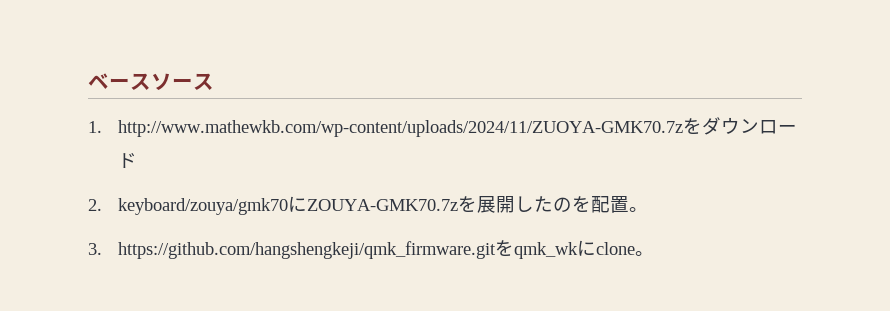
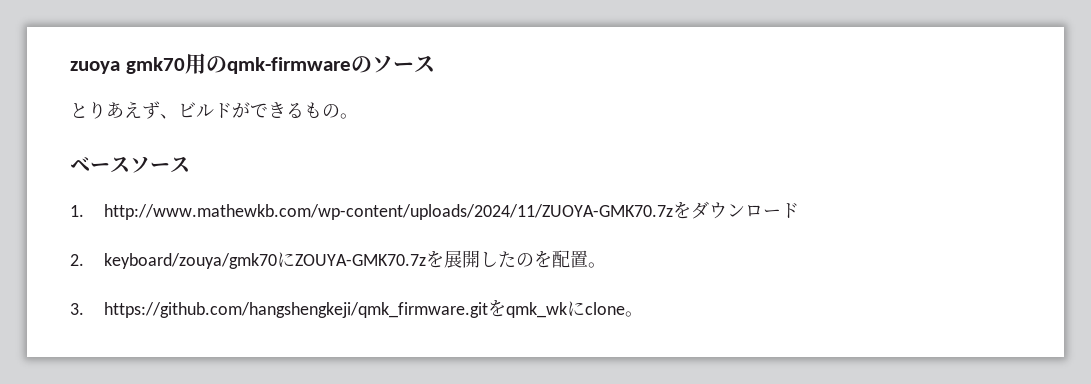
(88, 81) none -> [70,53,435,74] [70,101,358,119] zuoya gmk70用のqmk-firmwareのソース // とりあえず、ビルドができるもの。 //

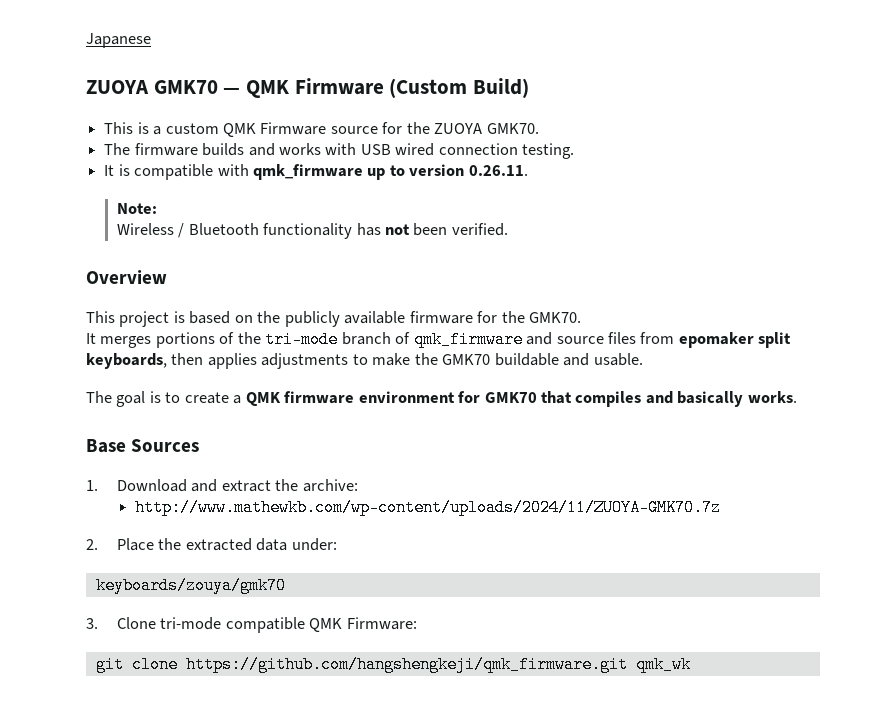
[70,53,435,74] [70,101,358,119] [70,156,190,173] [70,201,799,220] [70,250,606,269] [70,299,643,318] zuoya gmk70用のqmk-firmwareのソース // とりあえず、ビルドができるもの。 // ベースソース // 1. http://www.mathewkb.com/wp-content/uploads/2024/11/ZUOYA-GMK70.7zをダウンロード // 2. keyboard/zouya/gmk70にZOUYA-GMK70.7zを展開したのを配置。 // 3. https://github.com/hangshengkeji/qmk_firmware.gitをqmk_wkにclone。 -> [86,33,151,48] [86,78,530,98] [104,122,539,137] [104,143,575,159] [104,164,528,180] [116,203,157,214] [116,223,508,239] [86,270,167,284] [86,311,582,327] [86,331,792,348] [86,353,643,369] [86,391,797,407] [86,439,200,453] [86,479,358,492] [134,499,721,516] [86,538,337,551] [95,577,286,594] [86,617,417,633] [95,656,691,673] Japanese // ZUOYA GMK70 — QMK Firmware (Custom Build) // This is a custom QMK Firmware source for the ZUOYA GMK70. // The firmware builds and works with USB wired connection testing. // It is compatible with qmk_firmware up to version 0.26.11. // Note: // Wireless / Bluetooth functionality has not been verified. // Overview // This project is based on the publicly available firmware for the GMK70. // It merges portions of the tri-mode branch of qmk_firmware and source files from epomaker split keyboards, then applies adjustments to make the GMK70 buildable and usable. // The goal is to create a QMK firmware environment for GMK70 that compiles and basically works. // Base Sources // 1. Download and extract the archive: // http://www.mathewkb.com/wp-content/uploads/2024/11/ZUOYA-GMK70.7z // 2. Place the extracted data under: // keyboards/zouya/gmk70 // 3. Clone tri-mode compatible QMK Firmware: // git clone https://github.com/hangshengkeji/qmk_firmware.git qmk_wk

